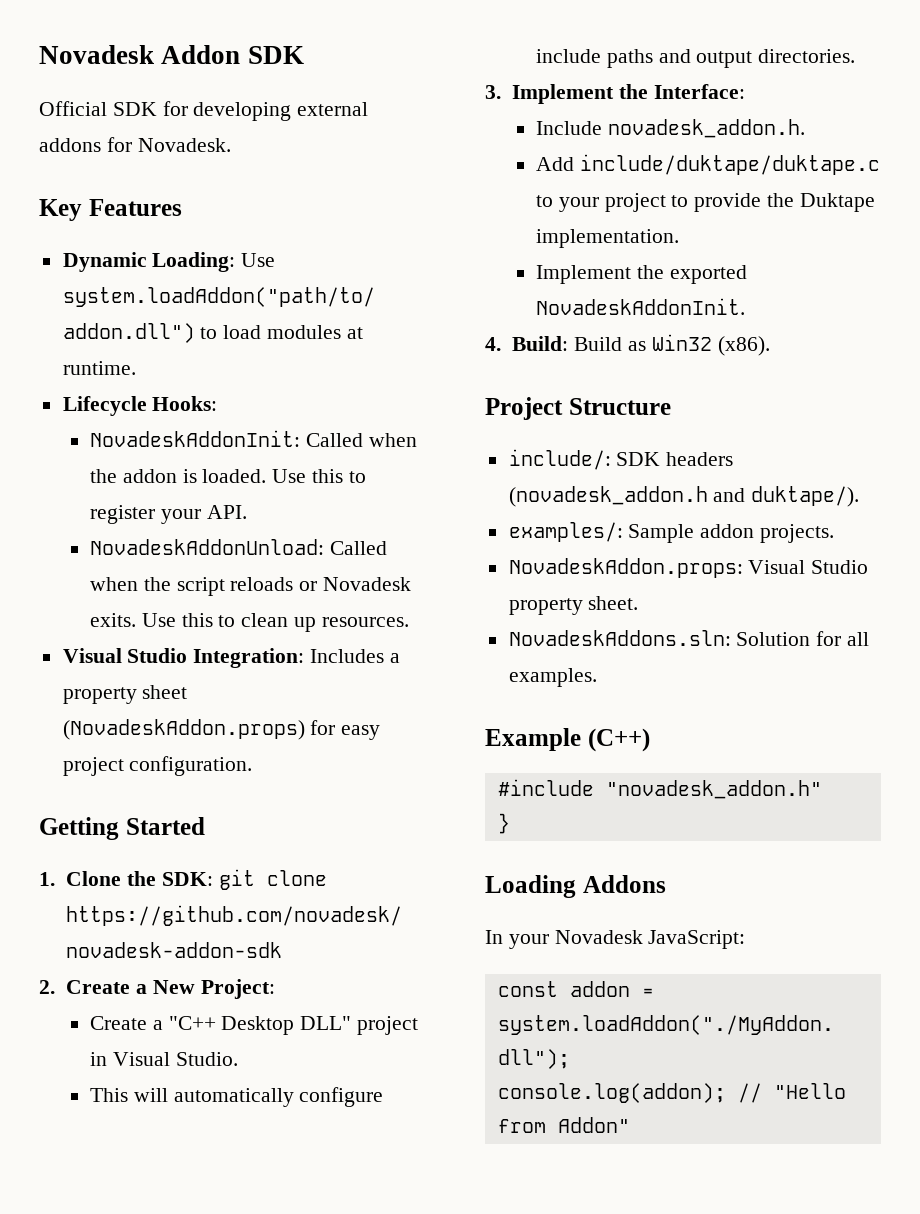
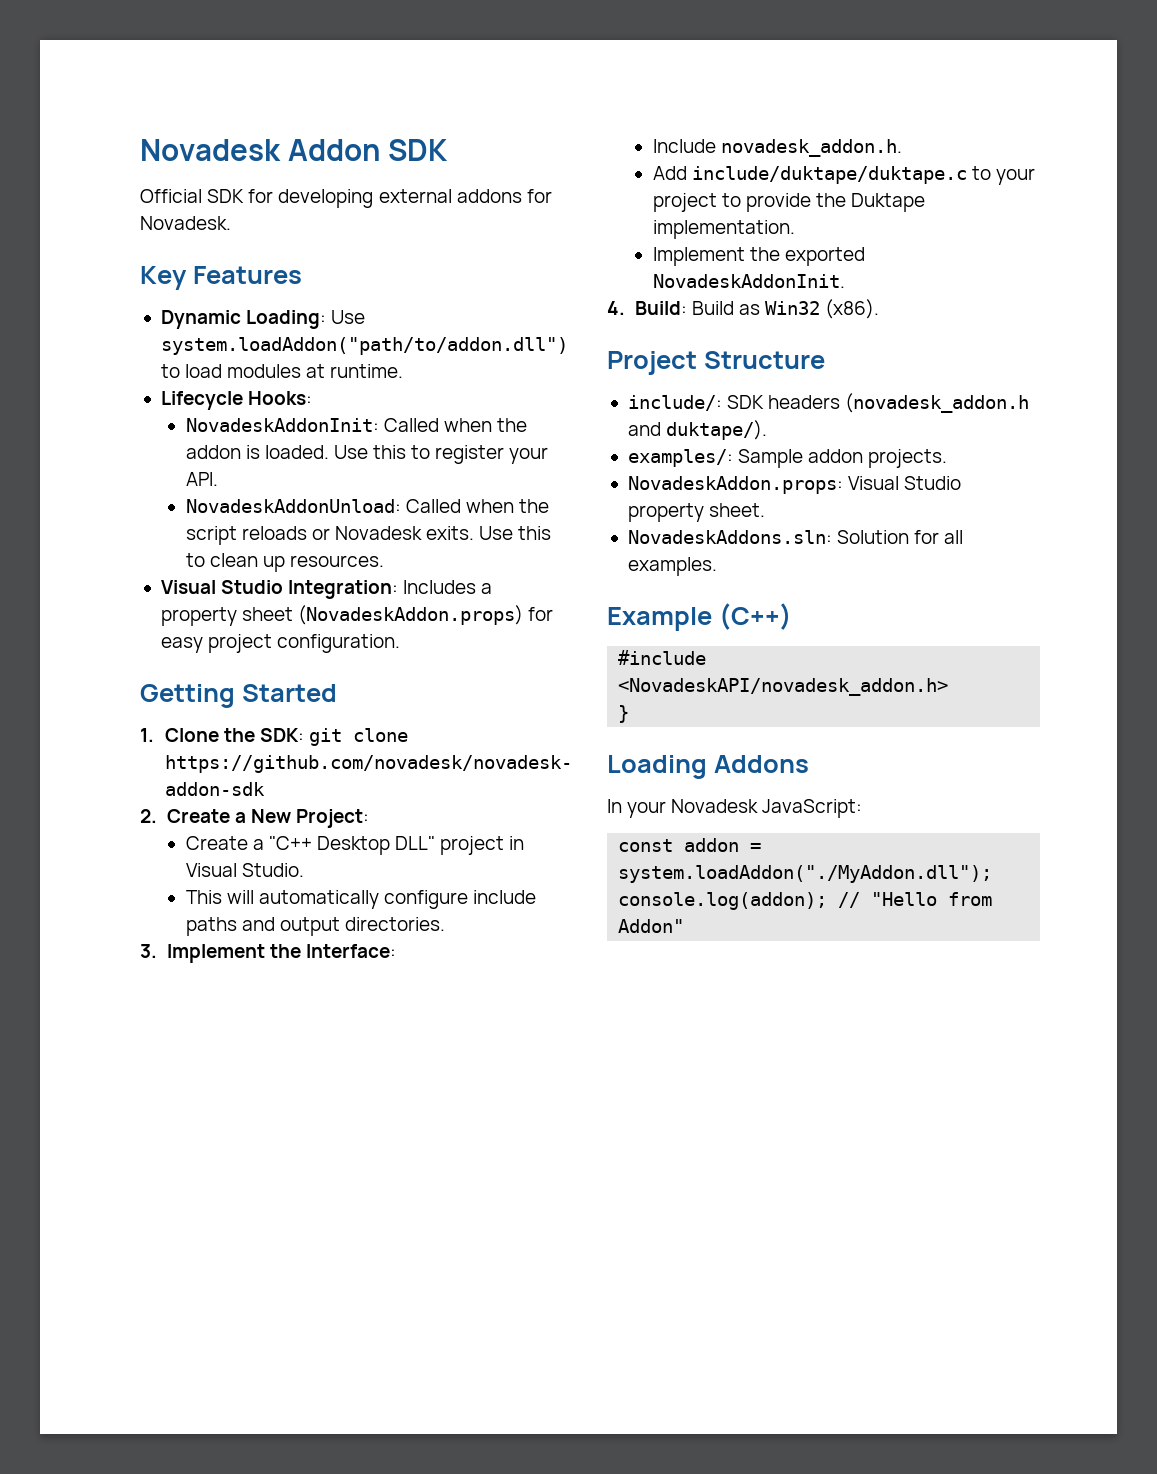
[605,780,822,799] "novadesk_addon.h" -> [618,678,949,696] <NovadeskAPI/novadesk_addon.h>

